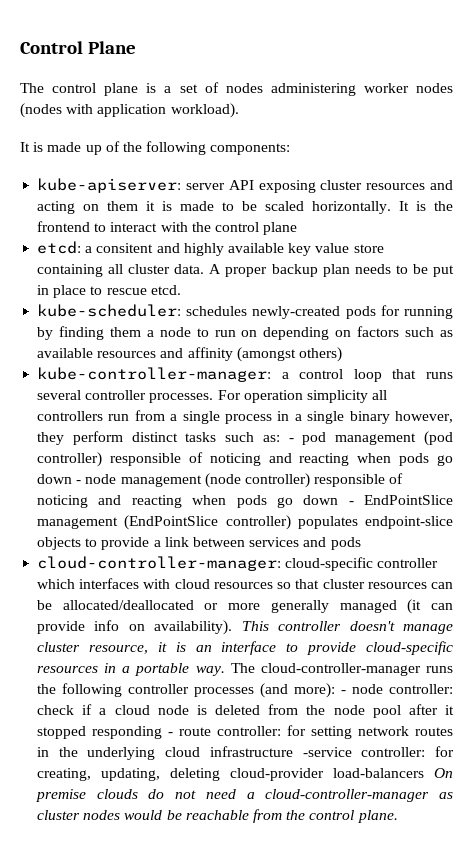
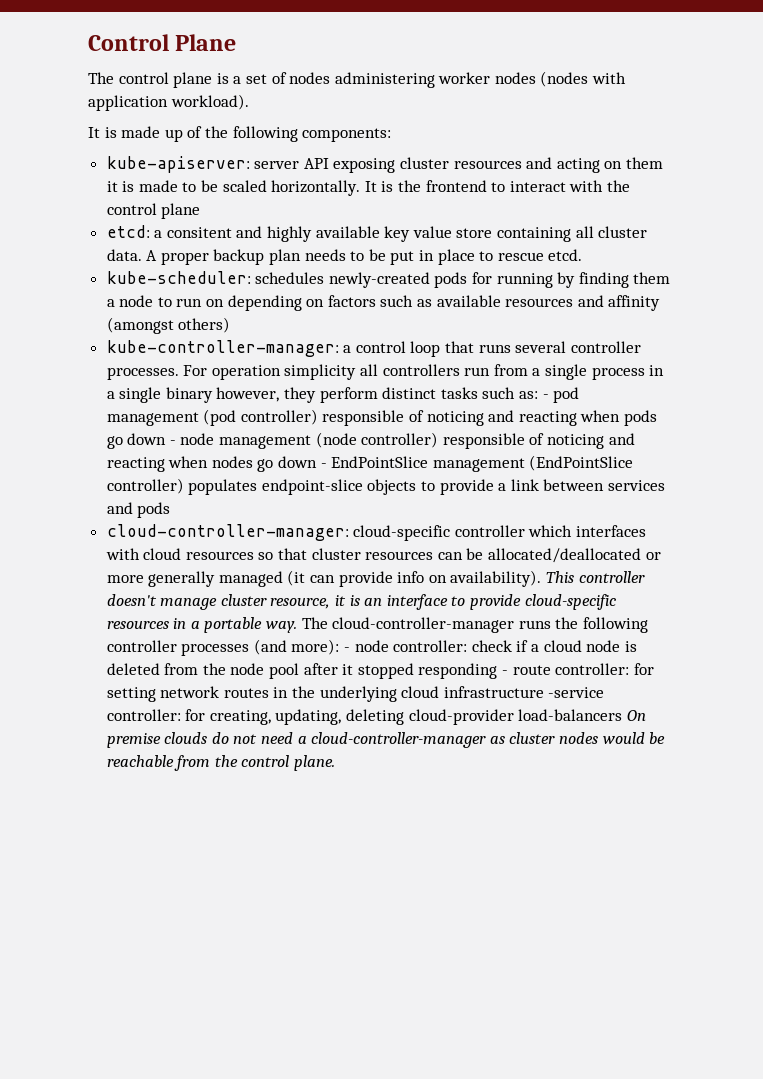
[236,495,267,508] pods -> [211,456,253,468] nodes

